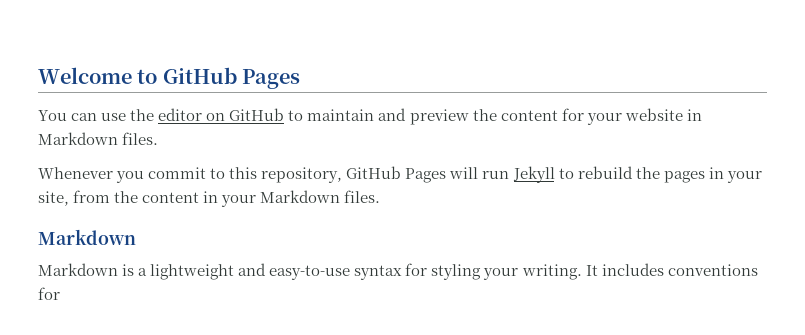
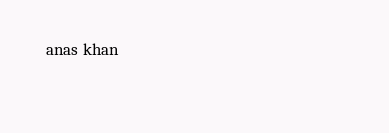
[38,67,301,89] [38,108,702,125] [38,132,159,145] [38,166,762,183] [38,190,381,207] [38,229,136,245] [38,263,758,280] [38,287,60,300] Welcome to GitHub Pages // You can use the editor on GitHub to maintain and preview the content for your website in Markdown files. // Whenever you commit to this repository, GitHub Pages will run Jekyll to rebuild the pages in your site, from the content in your Markdown files. // Markdown // Markdown is a lightweight and easy-to-use syntax for styling your writing. It includes conventions for -> [46,43,119,55] anas khan

